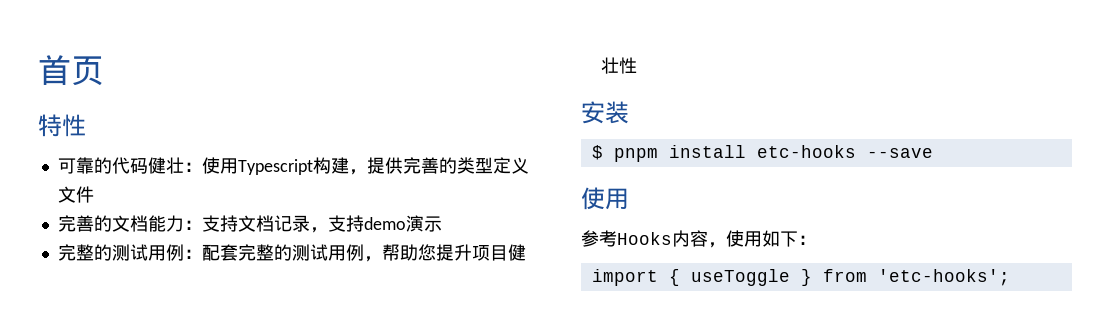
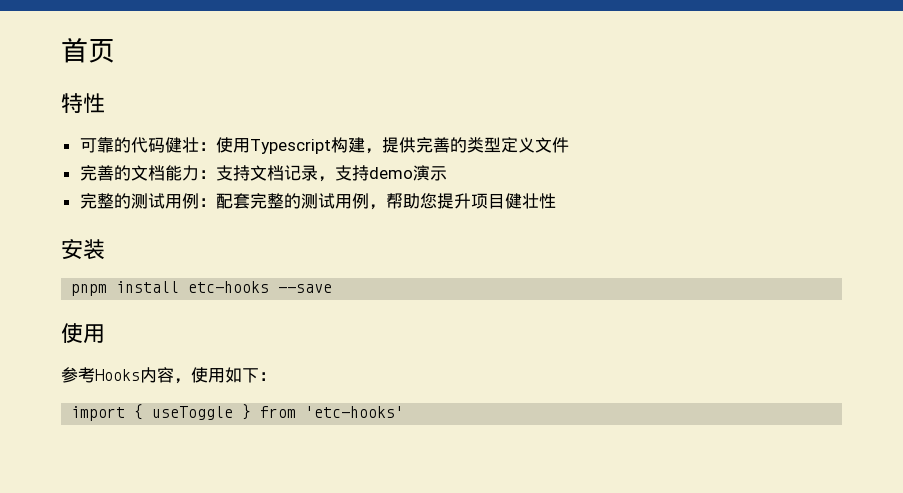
[591,145,603,160] $ -> (105, 249) none
[877,269,1010,286] 'etc-hooks'; -> [305,406,405,418] 'etc-hooks'

